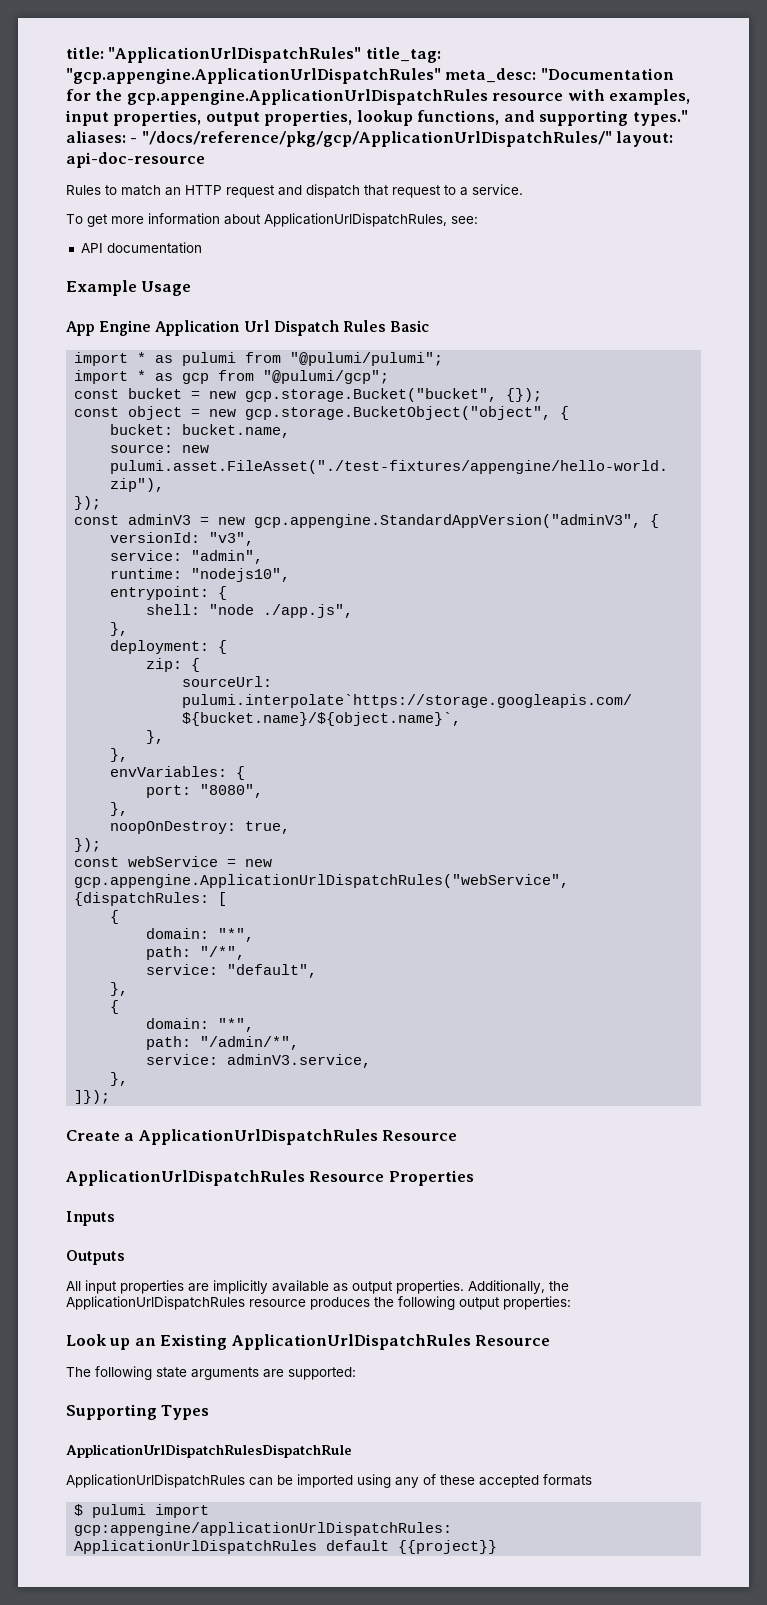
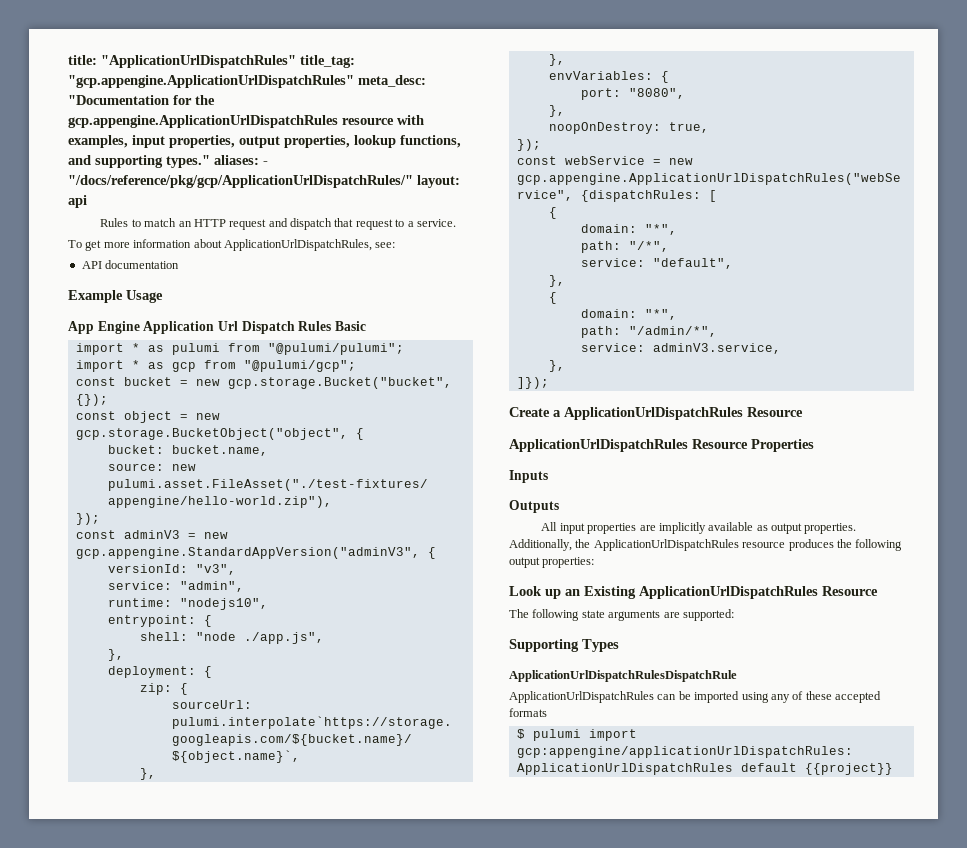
[66,152,205,168] api-doc-resource -> [68,195,87,208] api

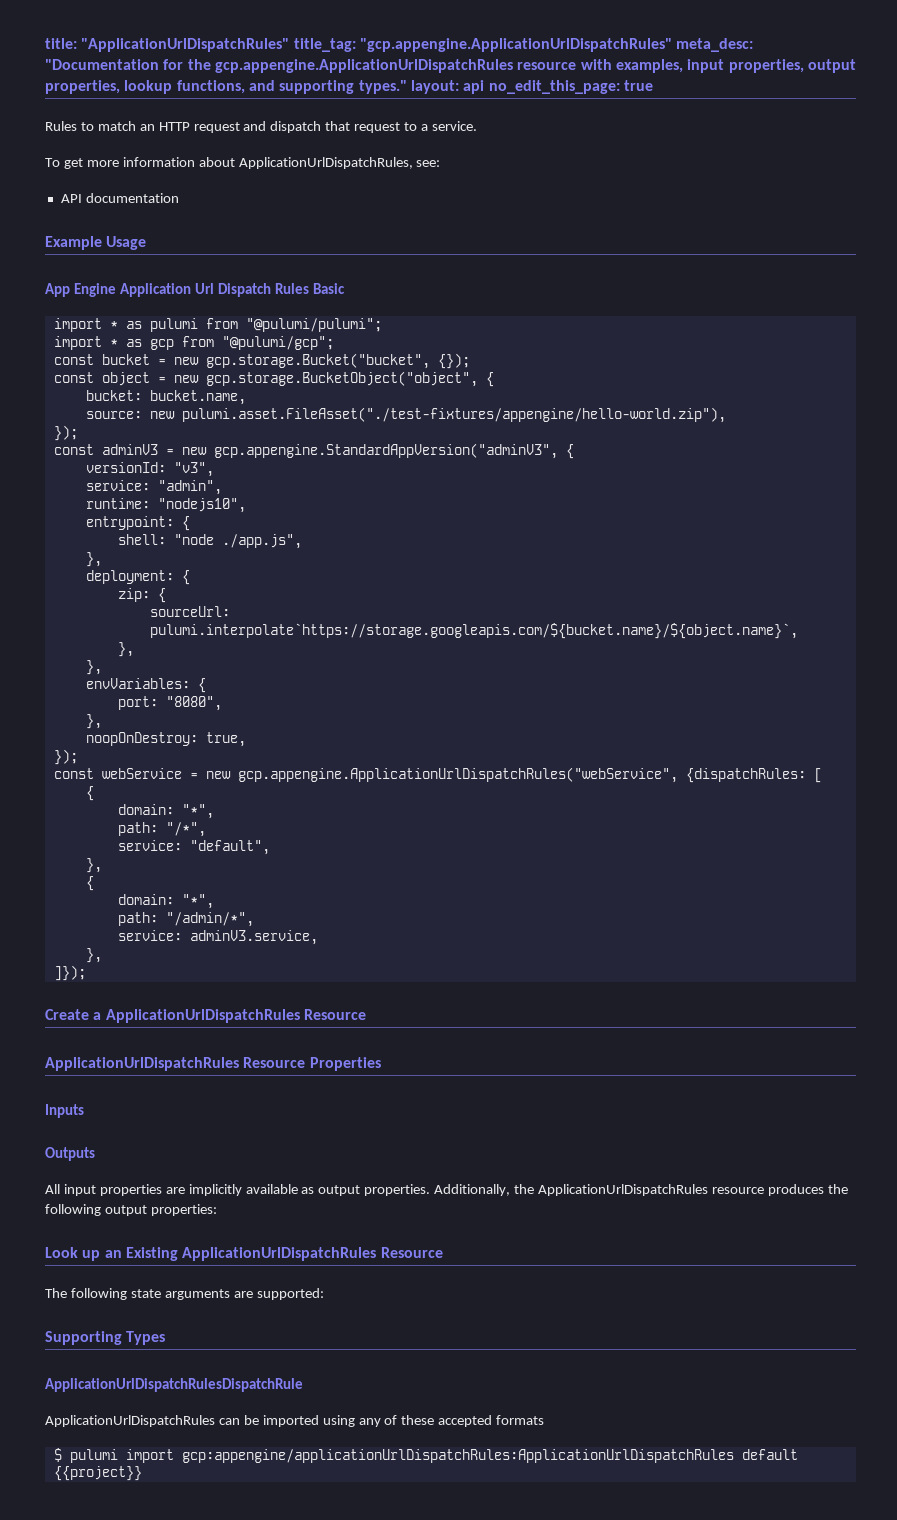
[214,155,268,165] [68,175,413,188] aliases: - "/docs/reference/pkg/gcp/ApplicationUrlDispatchRules/" -> (407, 87) none
(87, 201) none -> [488,80,653,94] no_edit_this_page: true

